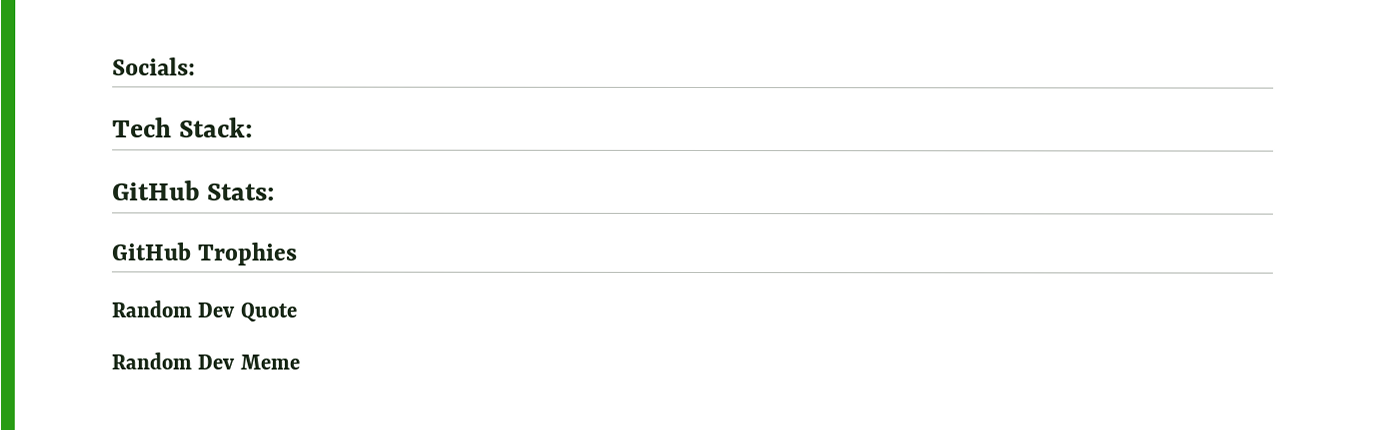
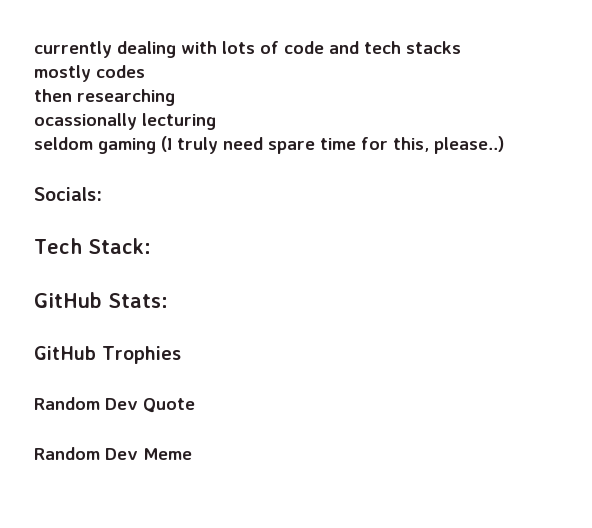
(112, 66) none -> [34,41,461,58] [34,65,145,82] [34,89,175,106] [34,113,216,130] [34,136,504,154] currently dealing with lots of code and tech stacks // mostly codes // then researching // ocassionally lecturing // seldom gaming (I truly need spare time for this, please..) //

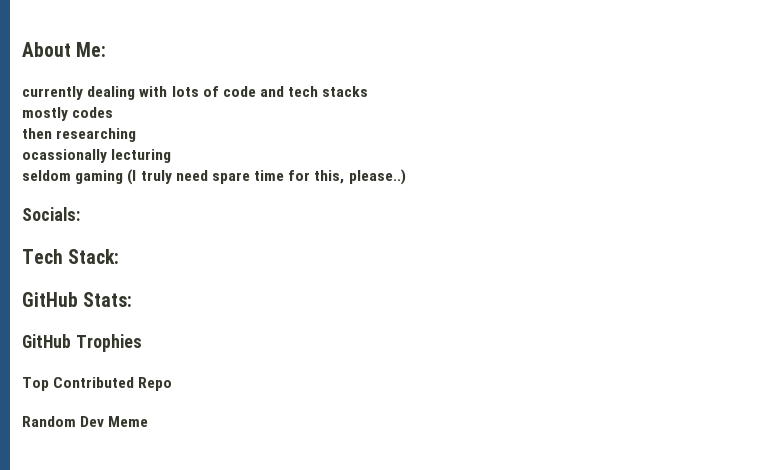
(34, 49) none -> [22,42,107,57] About Me: //
[34,397,195,413] Random Dev Quote -> [22,377,173,391] Top Contributed Repo

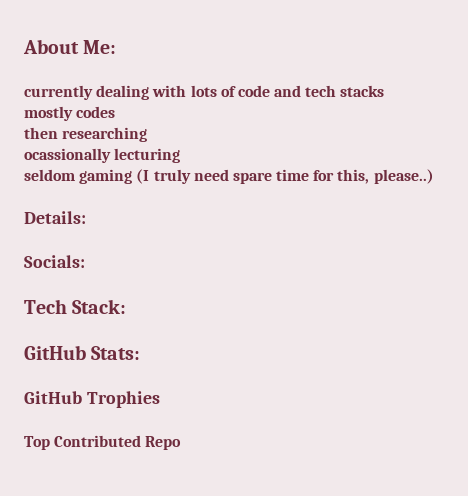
(406, 177) none -> [24,211,86,224] // Details:
[22,416,149,427] // Random Dev Meme -> (182, 443) none

